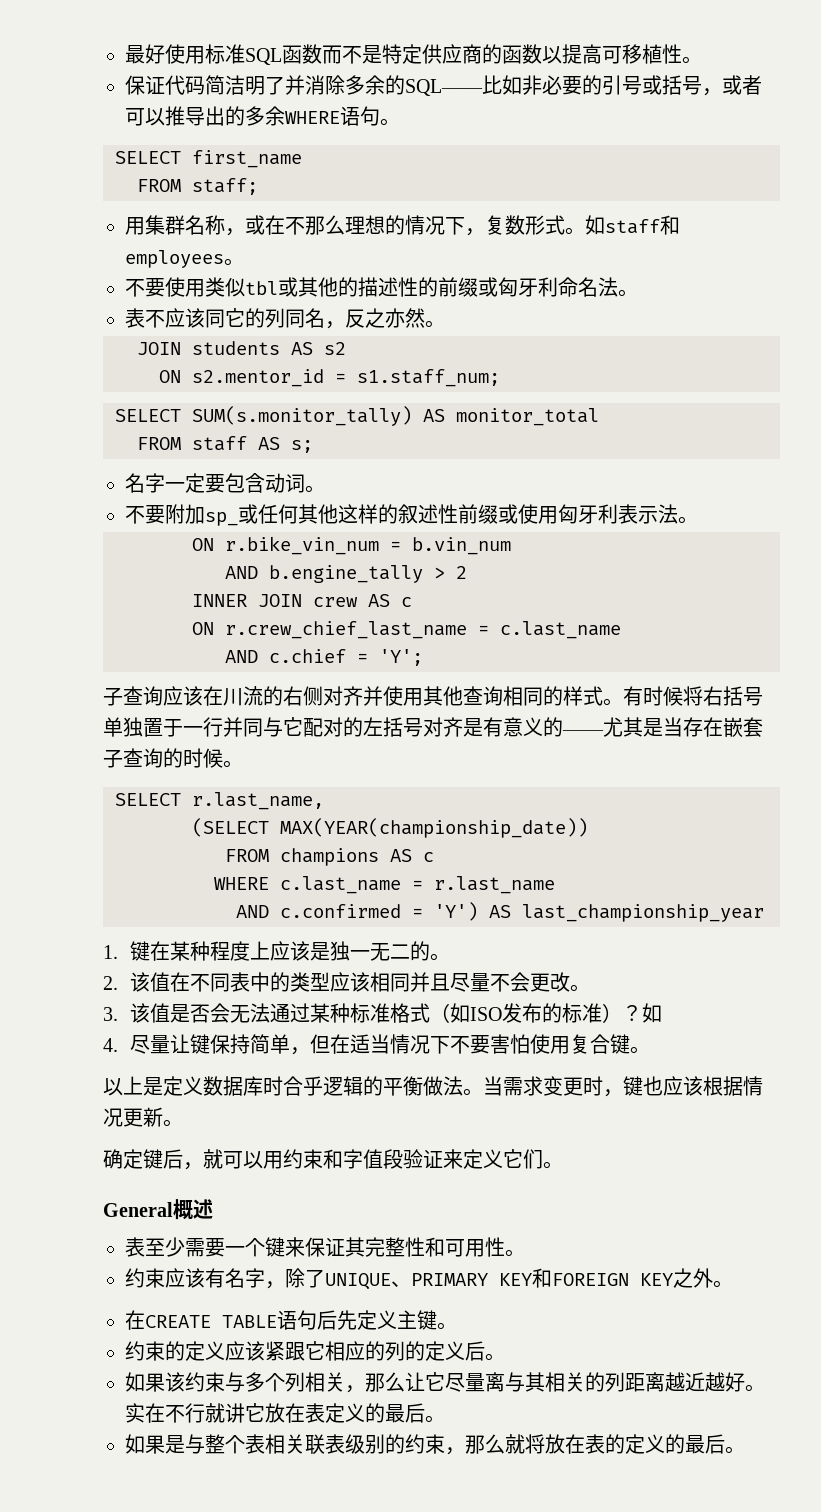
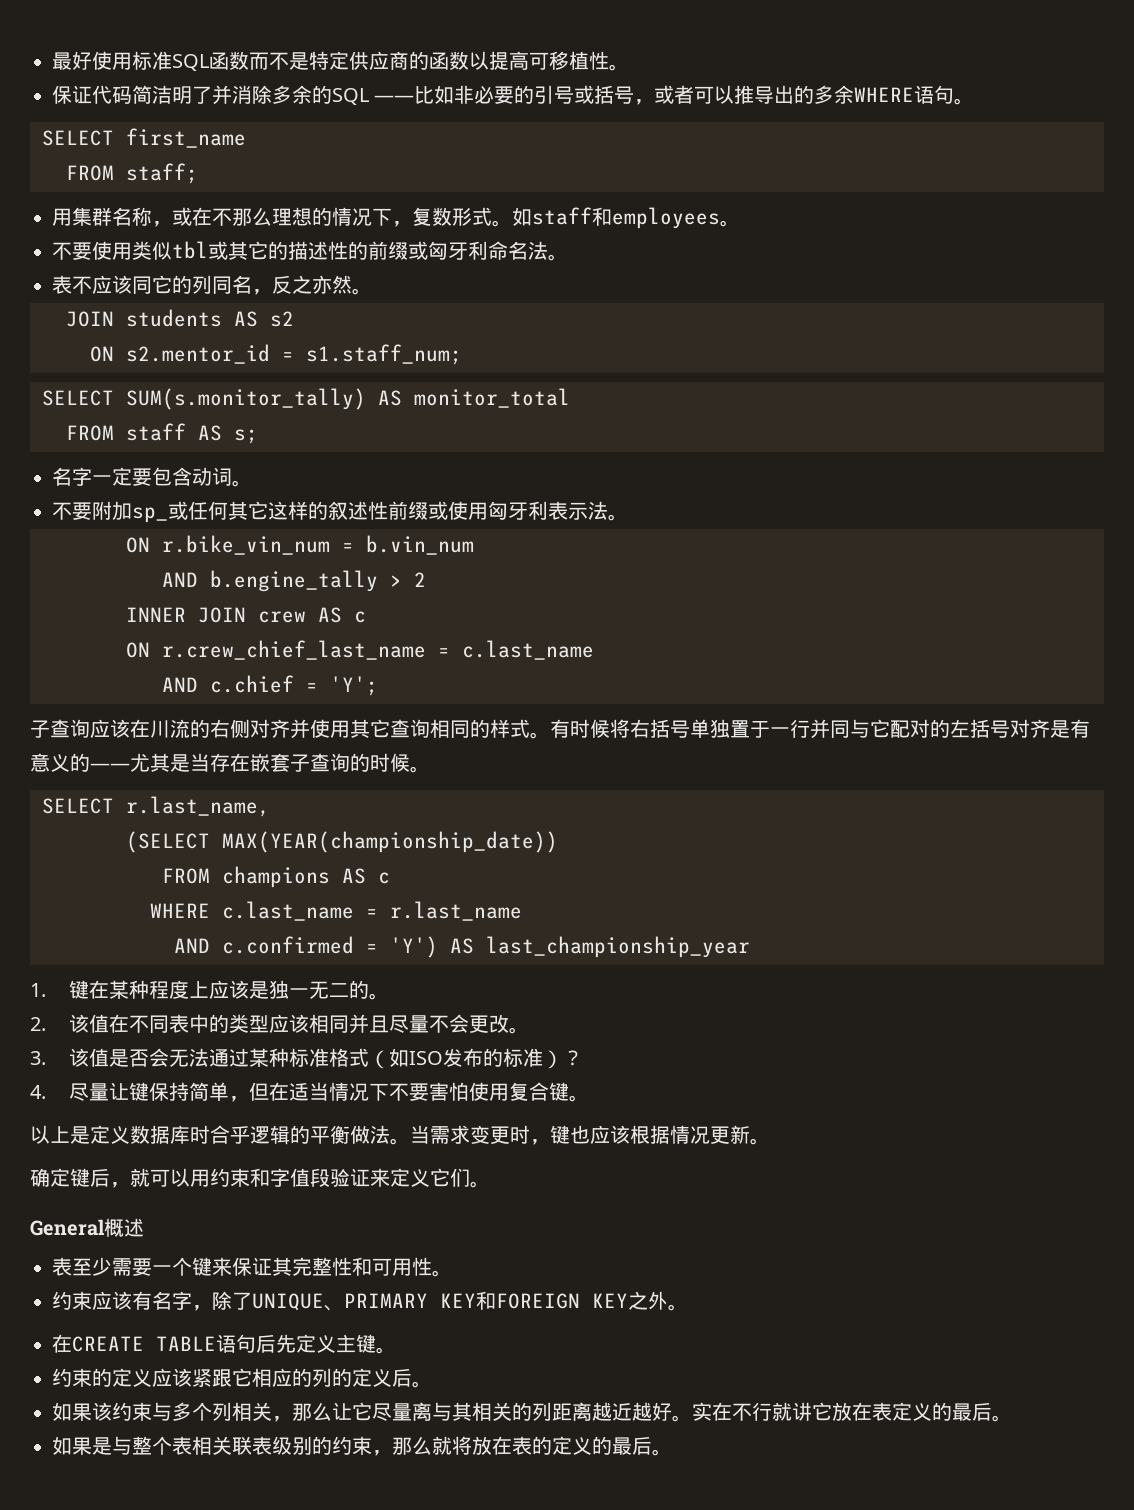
[405,79,483,96] SQL—— -> [332,88,415,105] SQL ——
[318,277,338,297] 他 -> [248,241,268,260] 它
[318,504,338,524] 他 -> [248,501,268,520] 它
[443,686,463,706] 他 -> [370,719,390,738] 它
[641,1003,662,1023] 如 -> (584, 1058) none

